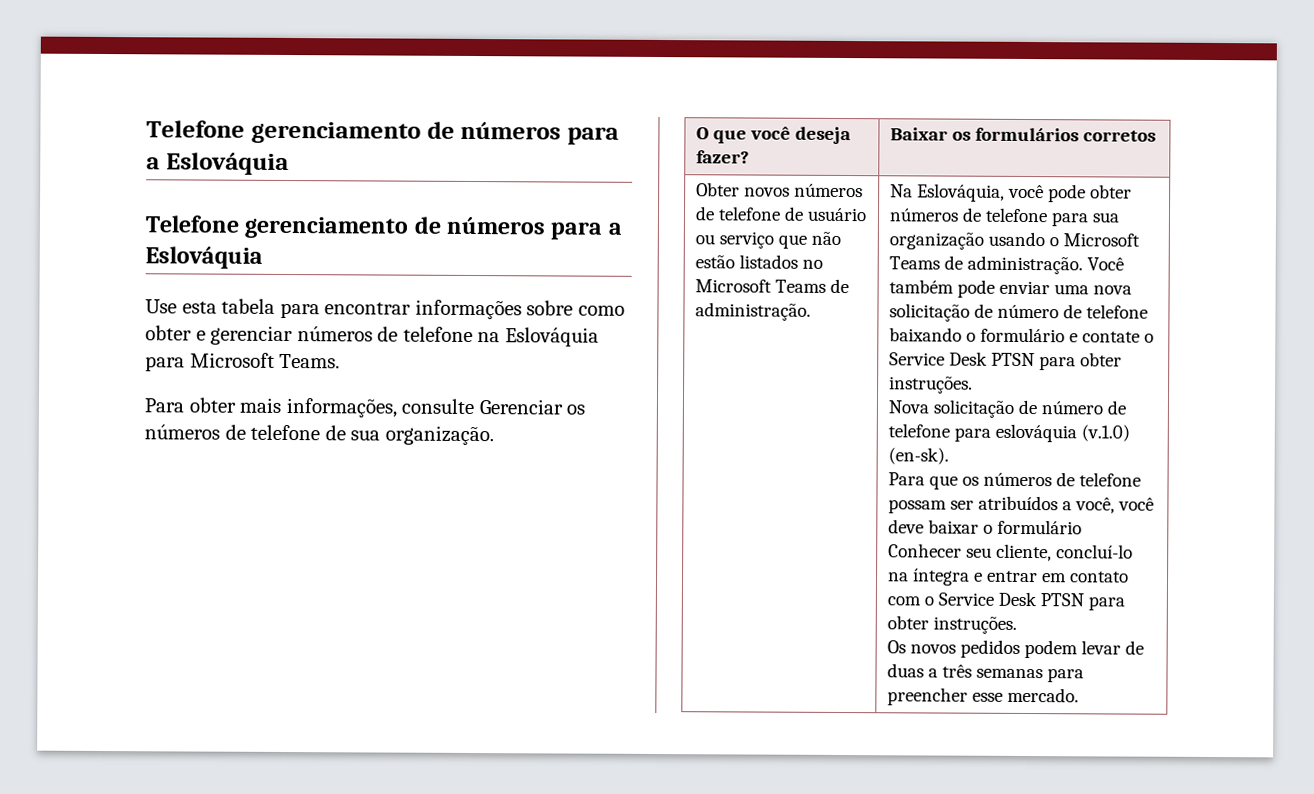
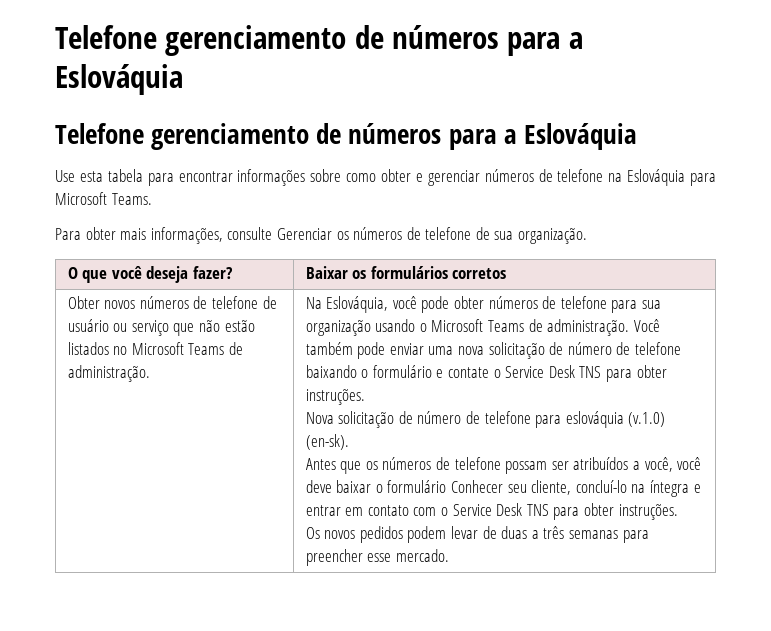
[991,352,1036,367] PTSN -> [579,366,602,378] TNS
[888,472,926,486] Para -> [305,458,336,470] Antes
[1040,593,1085,607] PTSN -> [526,504,549,516] TNS

